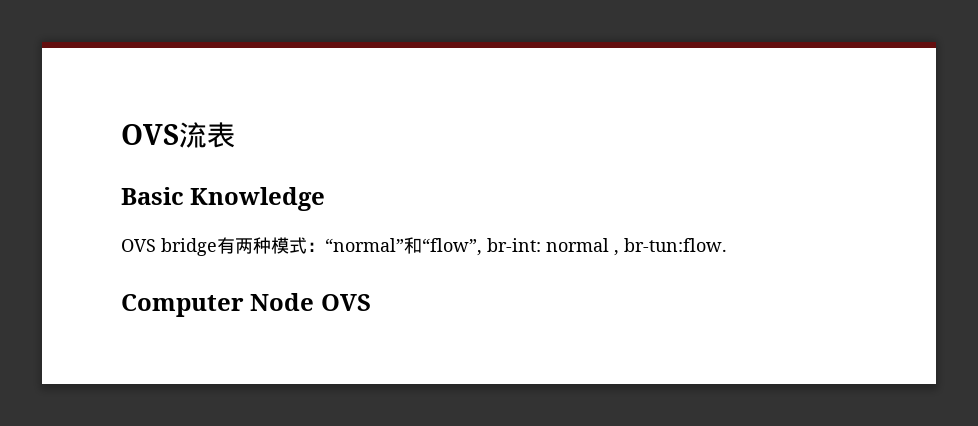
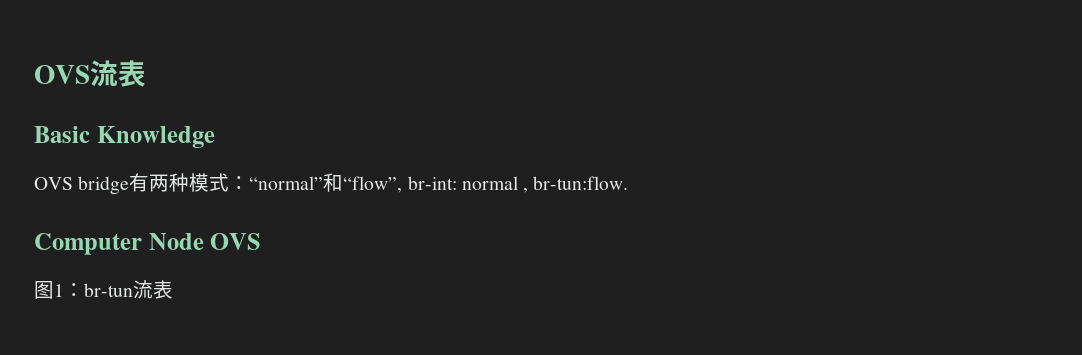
(371, 302) none -> [34,280,173,299] // 图1：br-tun流表

